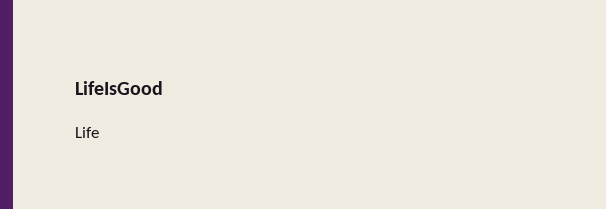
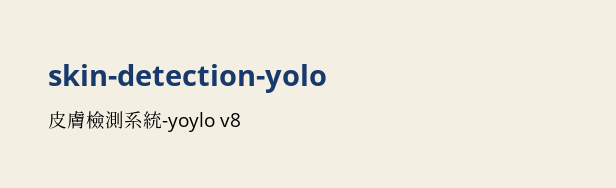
[75,81,163,95] [75,127,99,138] LifeIsGood // Life -> [48,64,327,93] [48,110,241,132] skin-detection-yolo // 皮膚檢測系統-yoylo v8

